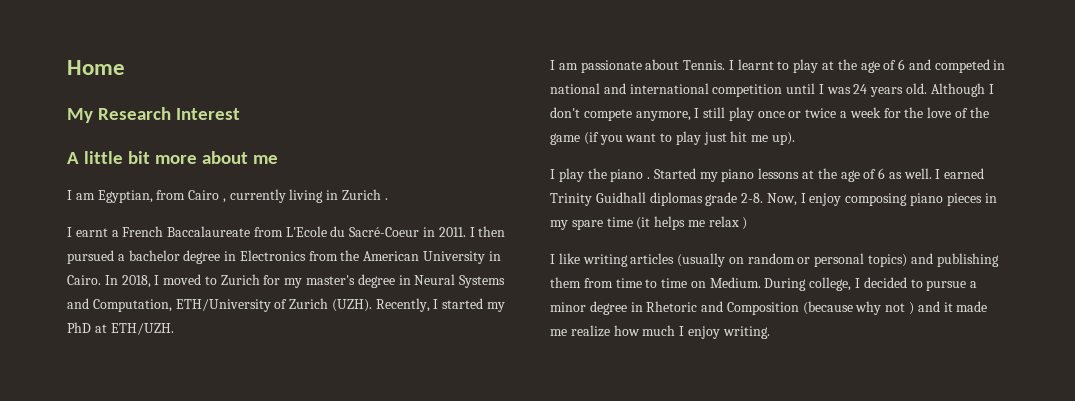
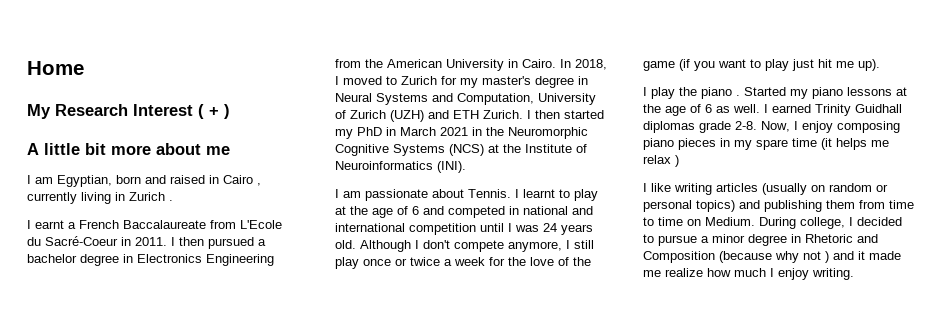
(240, 114) none -> [198,104,230,119] ( + )
[156,190,186,200] from -> [116,175,219,184] born and raised in
(306, 255) none -> [206,254,274,266] Engineering
[175,299,271,312] ETH/University -> [538,93,596,105] University
[331,298,506,312] [67,322,174,335] (UZH). Recently, I started my PhD at ETH/UZH. -> [390,110,604,122] [335,127,588,139] [335,144,587,156] [335,161,466,173] (UZH) and ETH Zurich. I then started my PhD in March 2021 in the Neuromorphic Cognitive Systems (NCS) at the Institute of Neuroinformatics (INI).

